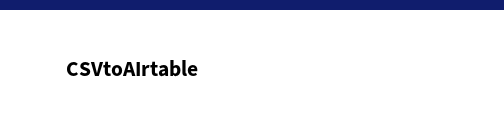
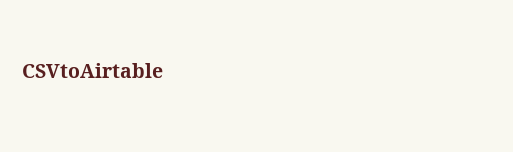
[66,60,198,77] CSVtoAIrtable -> [22,63,163,78] CSVtoAirtable

